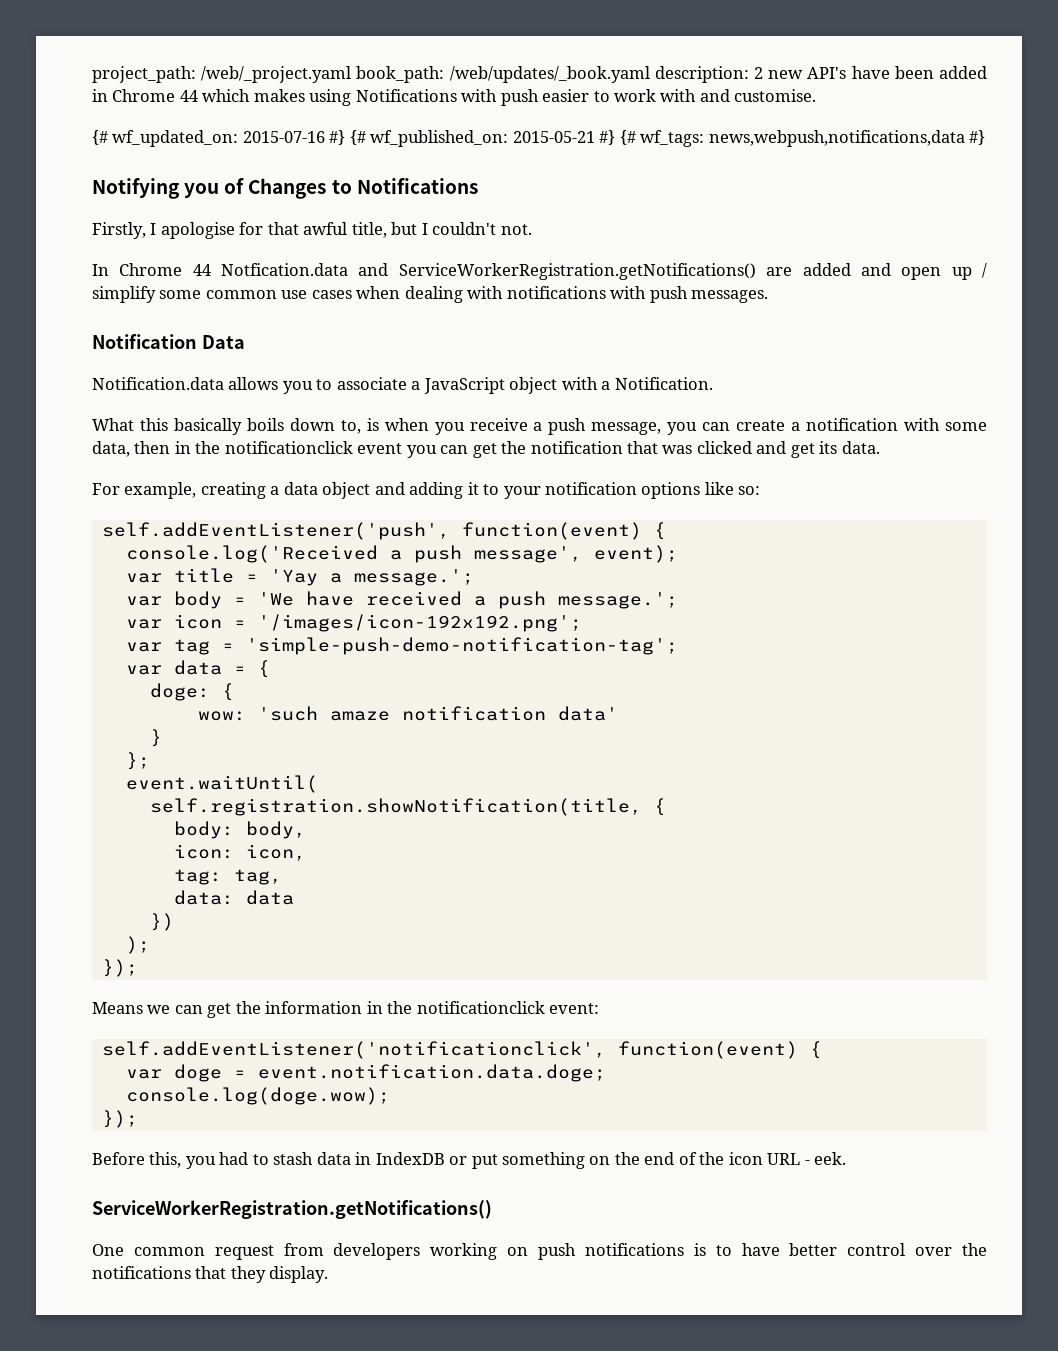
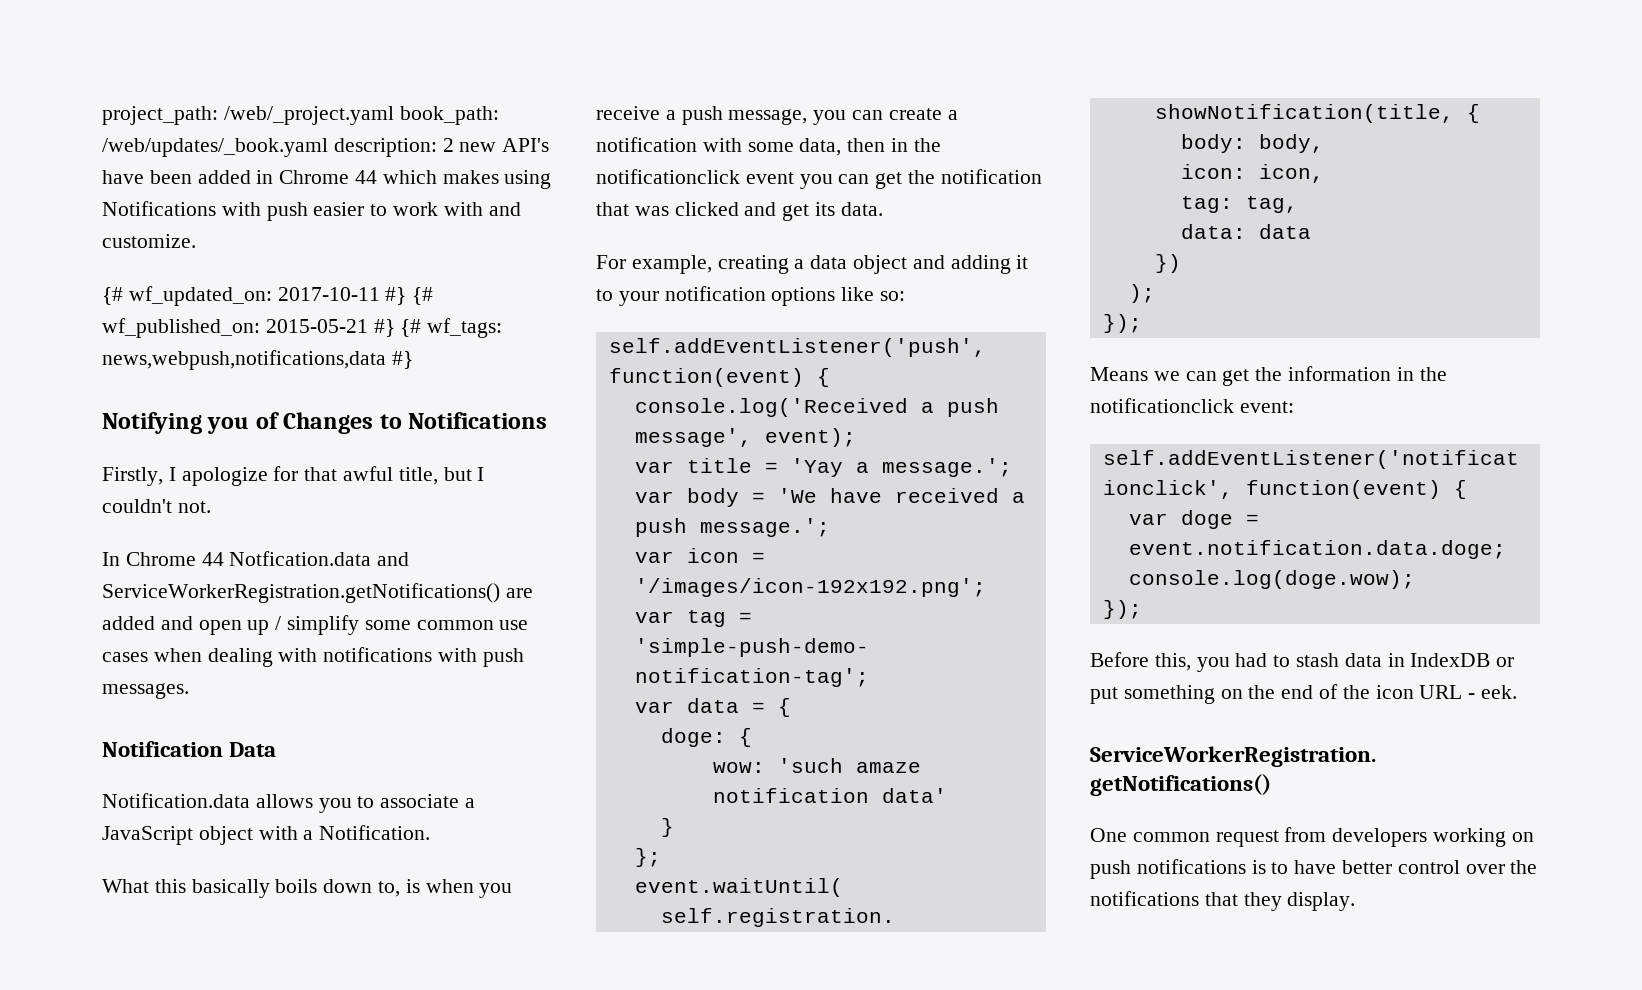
[734,89,817,102] customise. -> [102,234,196,248] customize.
[242,131,325,143] 2015-07-16 -> [277,287,380,301] 2017-10-11
[160,222,235,239] apologise -> [181,467,268,486] apologize

